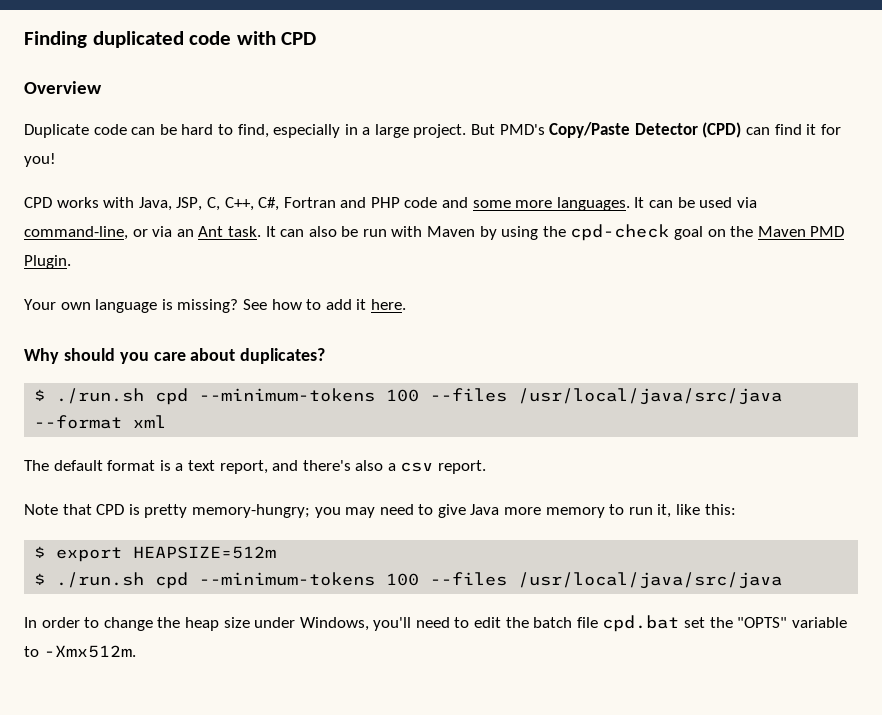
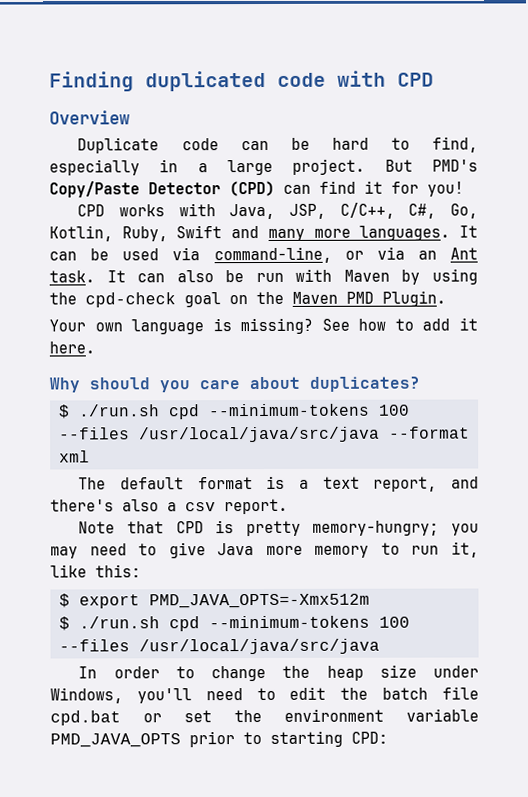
[206,197,511,211] C, C++, C#, Fortran and PHP code and some -> [339,202,479,219] [49,225,305,242] C/C++, C#, Go, Kotlin, Ruby, Swift and many
[133,546,277,559] HEAPSIZE=512m -> [148,593,370,609] PMD_JAVA_OPTS=-Xmx512m
(680, 623) none -> [143,713,162,723] or
[737,617,847,628] [24,645,136,658] "OPTS" variable to -Xmx512m. -> [284,708,479,722] [50,730,388,748] environment variable PMD_JAVA_OPTS prior to starting CPD:

